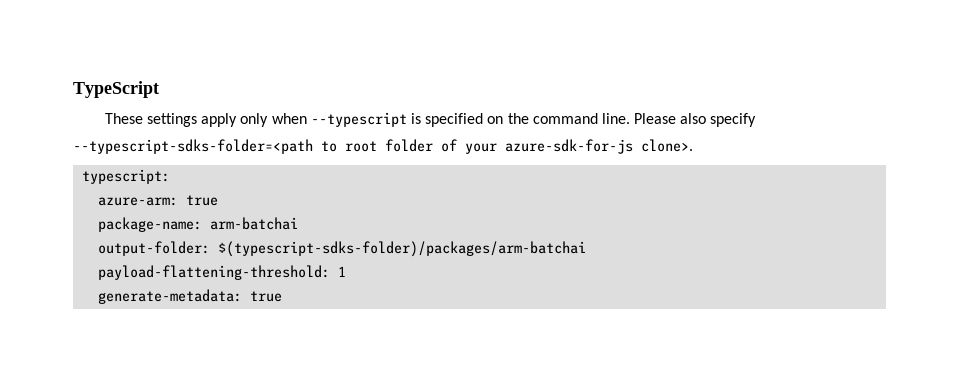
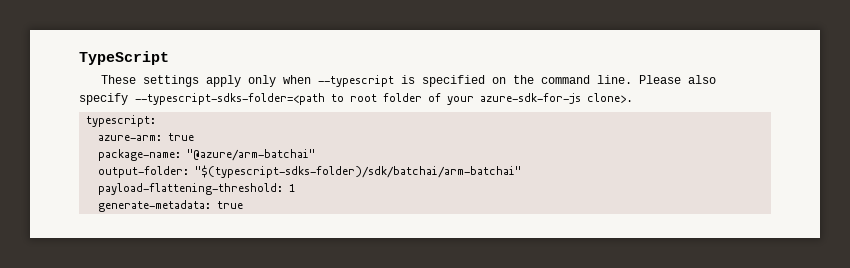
[210,217,299,230] arm-batchai -> [187,149,316,161] "@azure/arm-batchai"
[218,241,587,257] $(typescript-sdks-folder)/packages/arm-batchai -> [195,165,522,178] "$(typescript-sdks-folder)/sdk/batchai/arm-batchai"

